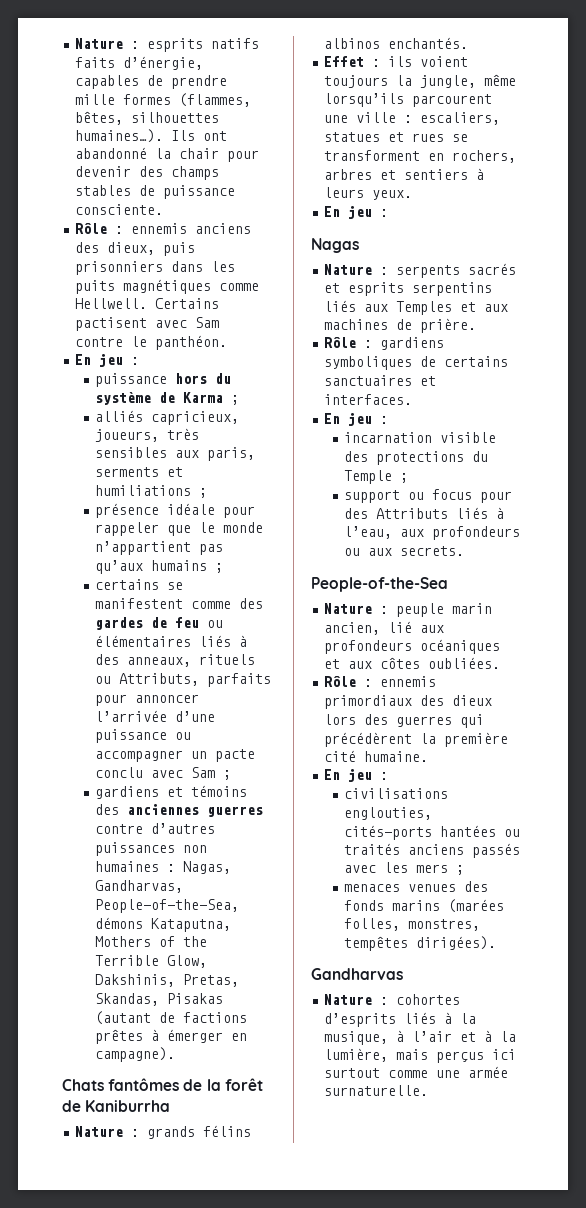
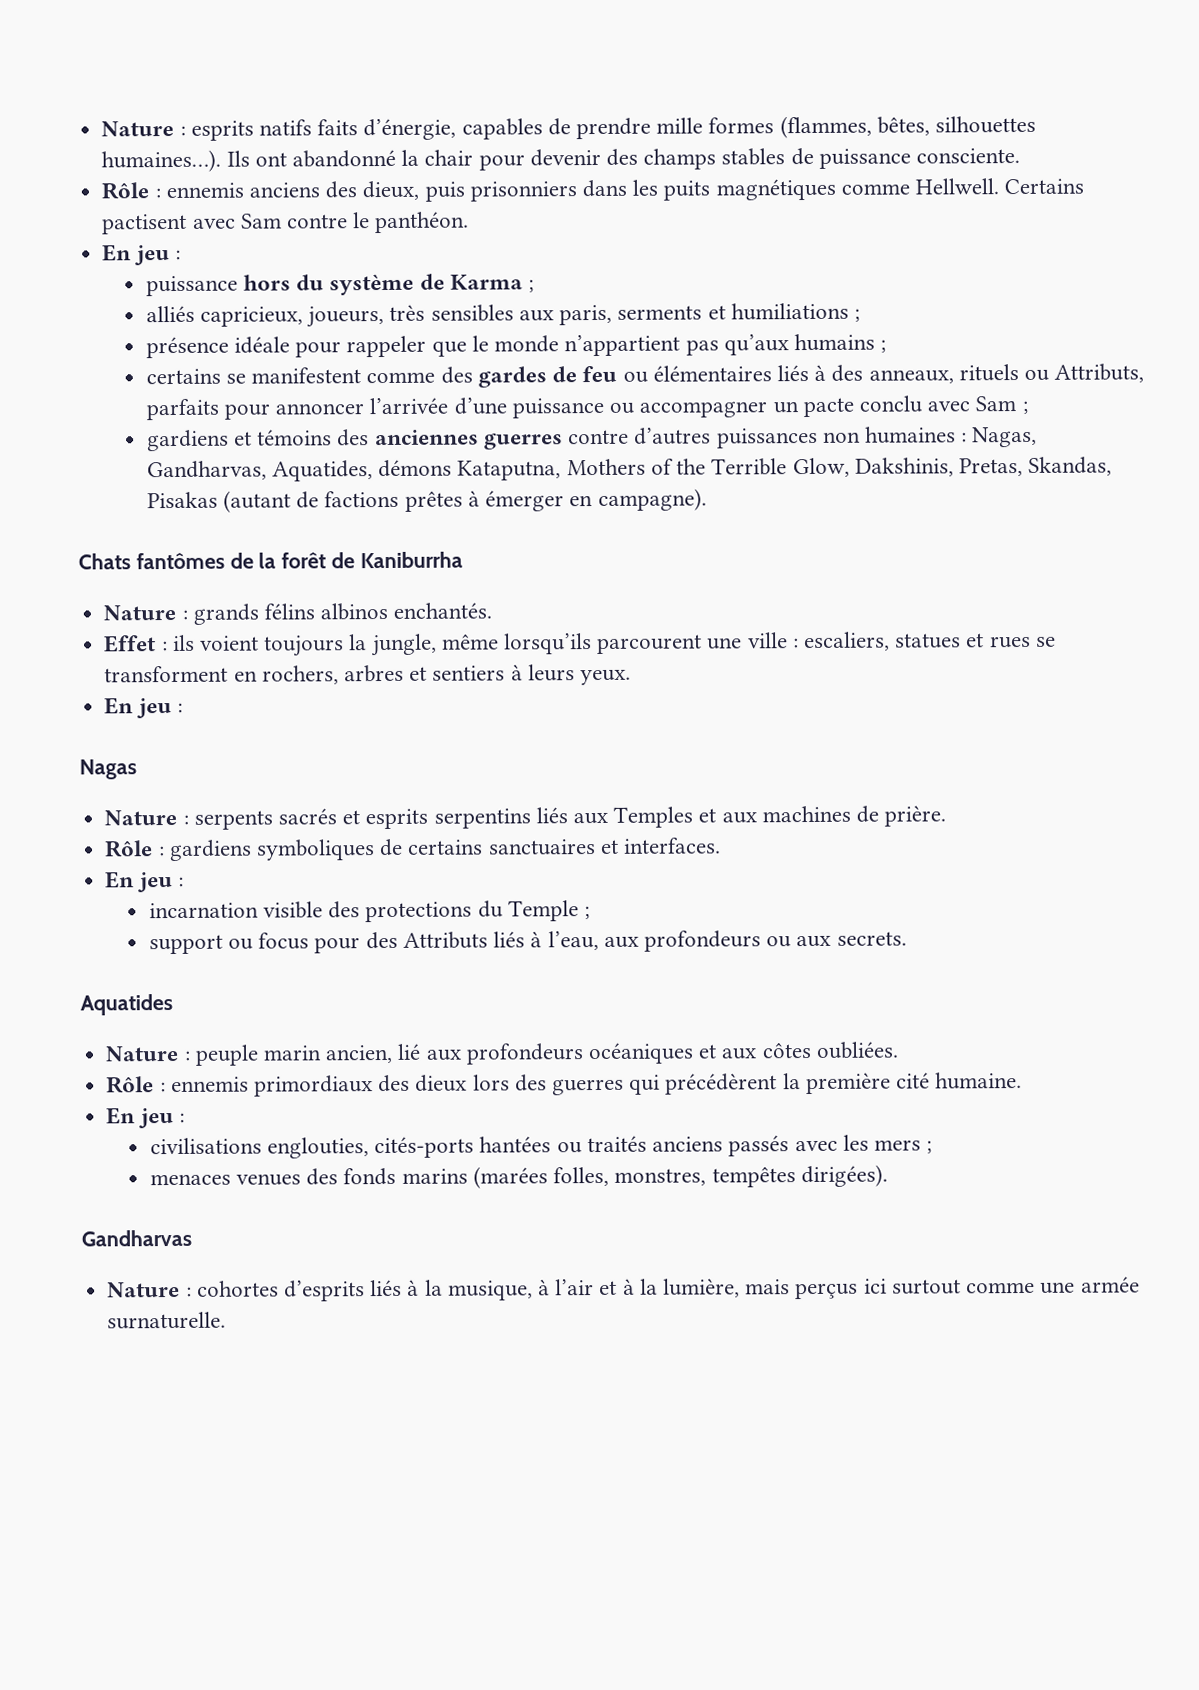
[95,899,240,913] People-of-the-Sea, -> [272,460,374,482] Aquatides,
[311,577,448,592] People-of-the-Sea -> [80,994,173,1016] Aquatides

